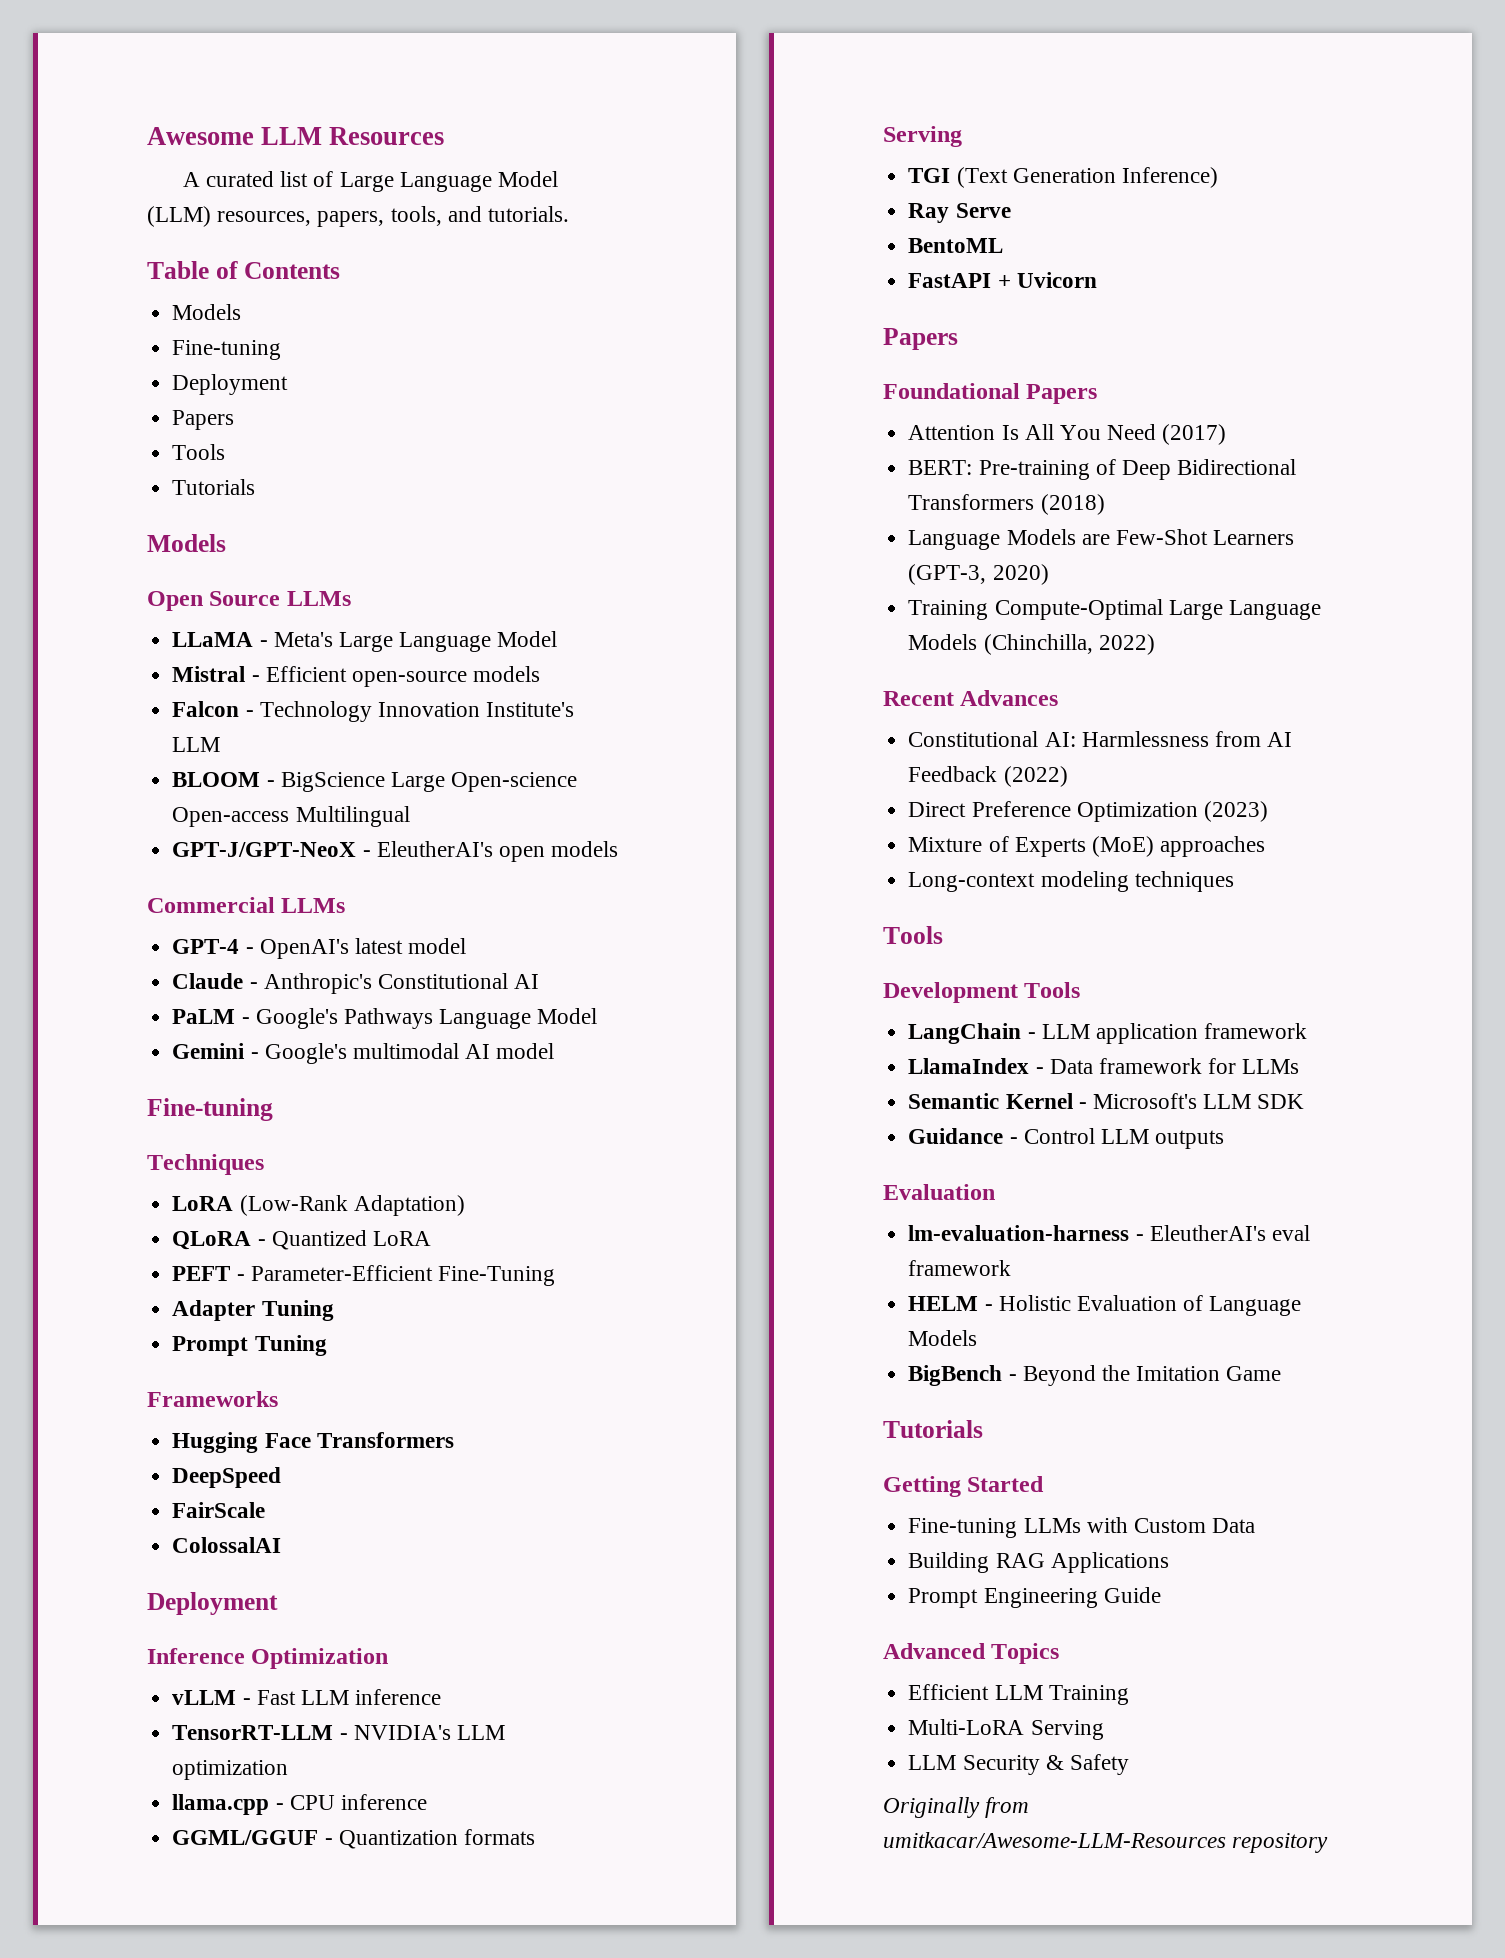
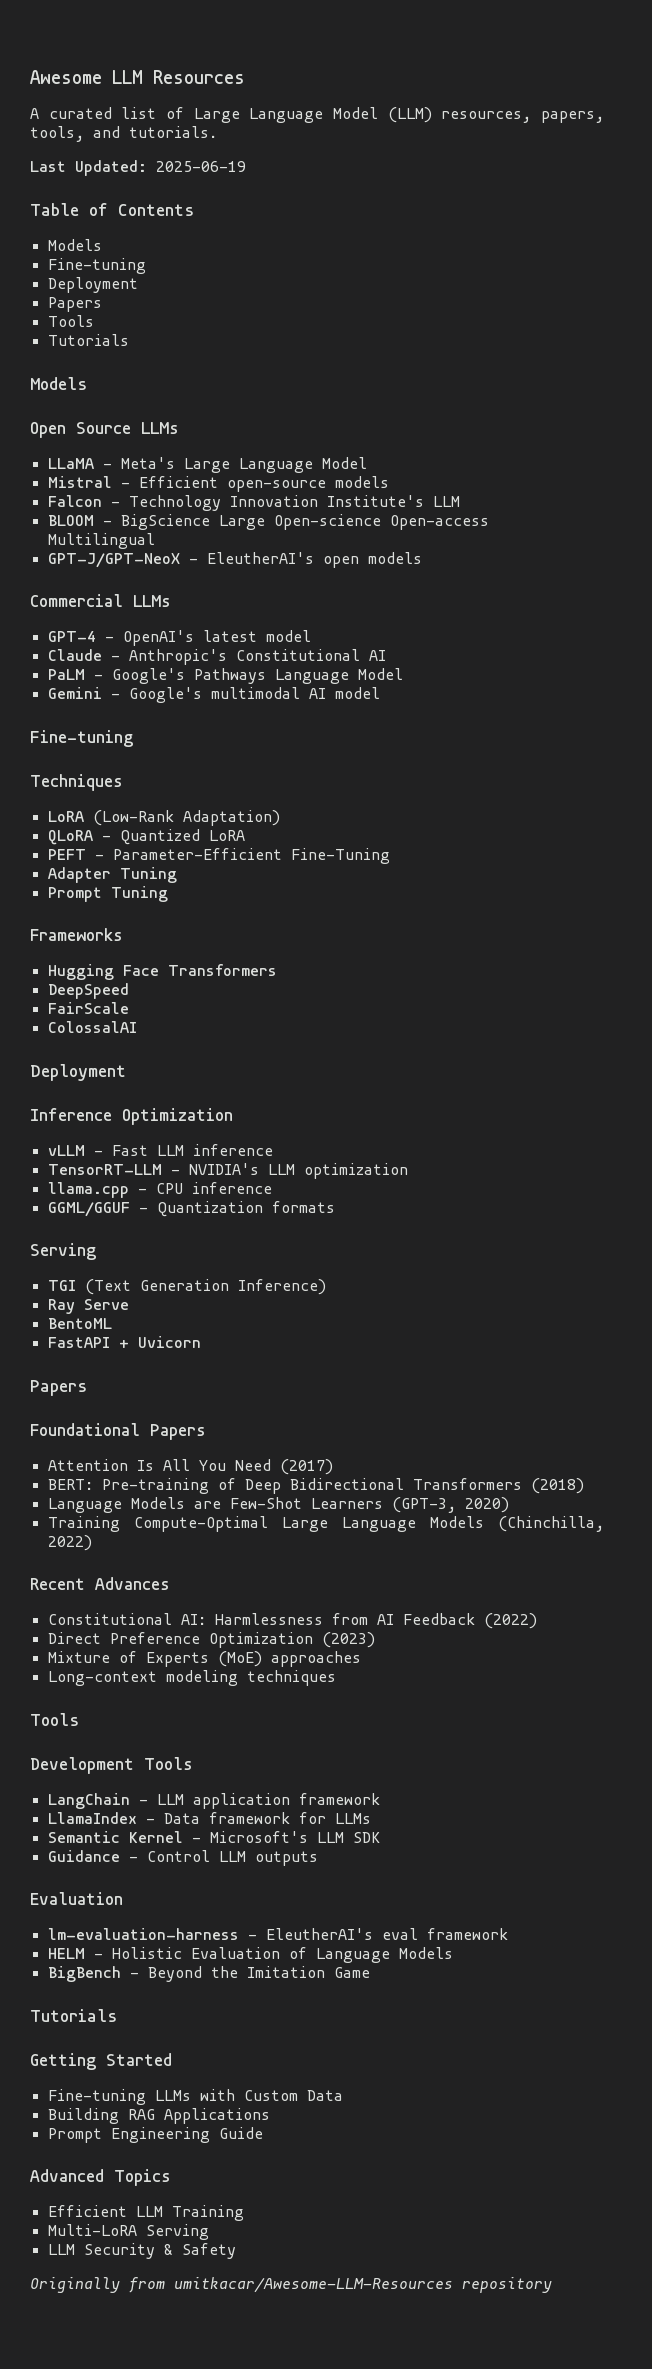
(570, 214) none -> [30,160,246,176] // Last Updated: 2025-06-19

